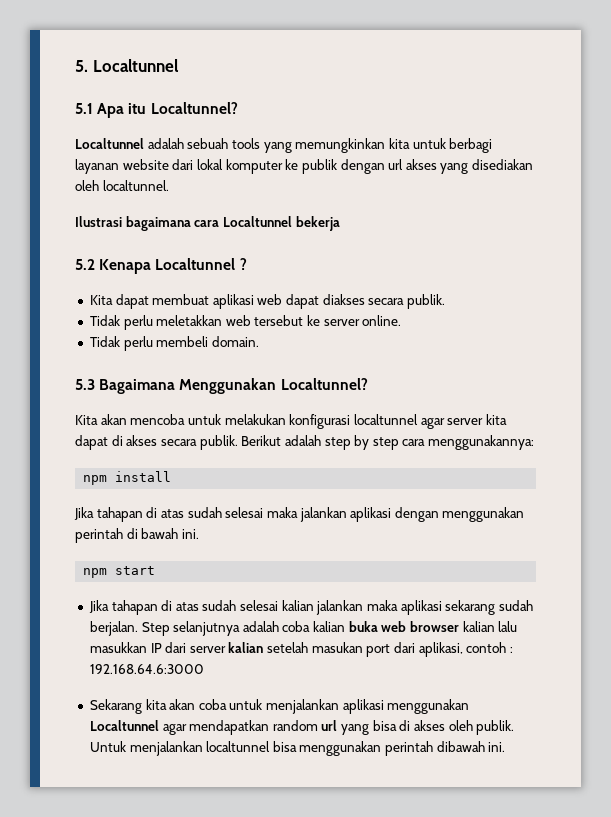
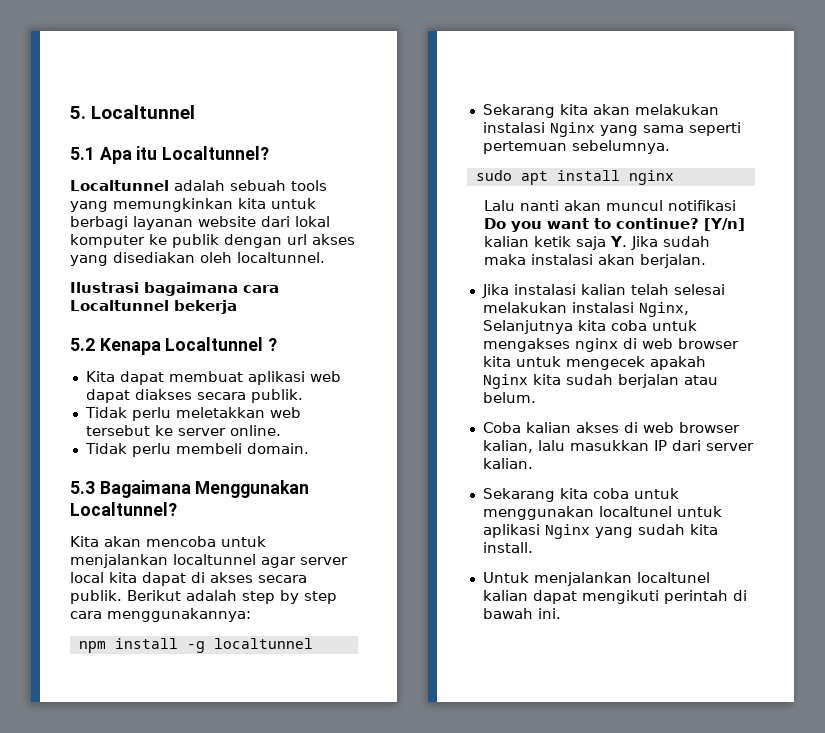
[224,414,351,429] melakukan konfigurasi -> [70,554,168,568] menjalankan
(484, 421) none -> [70,572,104,583] local
[74,507,525,522] [75,528,199,543] [83,566,156,578] [88,600,533,615] [89,621,495,636] // Jika tahapan di atas sudah selesai maka jalankan aplikasi dengan menggunakan perintah di bawah ini. // npm start // Jika tahapan di atas sudah selesai kalian jalankan maka aplikasi sekarang sudah berjalan. Step selanjutnya adalah coba kalian buka web browser kalian -> [186,638,313,653] [482,104,719,118] [482,122,741,137] [482,140,670,154] [475,170,674,185] [484,200,737,211] [484,218,746,232] [484,236,711,250] [484,254,707,268] [481,284,725,298] [482,302,689,317] [482,320,697,334] [482,338,739,352] [482,356,706,370] [482,374,718,389] [482,392,536,403] [482,422,740,433] [482,440,533,453] -g localtunnel // Sekarang kita akan melakukan instalasi Nginx yang sama seperti pertemuan sebelumnya. // sudo apt install nginx // Lalu nanti akan muncul notifikasi Do you want to continue? [Y/n] kalian ketik saja Y. Jika sudah maka instalasi akan berjalan. // Jika instalasi kalian telah selesai melakukan instalasi Nginx, Selanjutnya kita coba untuk mengakses nginx di web browser kita untuk mengecek apakah Nginx kita sudah berjalan atau belum. // Coba kalian akses di web browser kalian,
[228,642,513,657] [89,664,204,674] [89,699,470,714] [89,720,515,735] [89,741,485,756] kalian setelah masukan port dari aplikasi, contoh : 192.168.64.6:3000 // Sekarang kita akan coba untuk menjalankan aplikasi menggunakan Localtunnel agar mendapatkan random url yang bisa di akses oleh publik. Untuk menjalankan localtunnel bisa menggunakan perintah dibawah -> [482,458,533,469] [482,488,679,502] [482,506,722,520] [482,524,718,539] [482,542,533,553] [482,572,710,586] [482,590,747,604] [482,608,533,619] kalian. // Sekarang kita coba untuk menggunakan localtunel untuk aplikasi Nginx yang sudah kita install. // Untuk menjalankan localtunel kalian dapat mengikuti perintah di bawah

